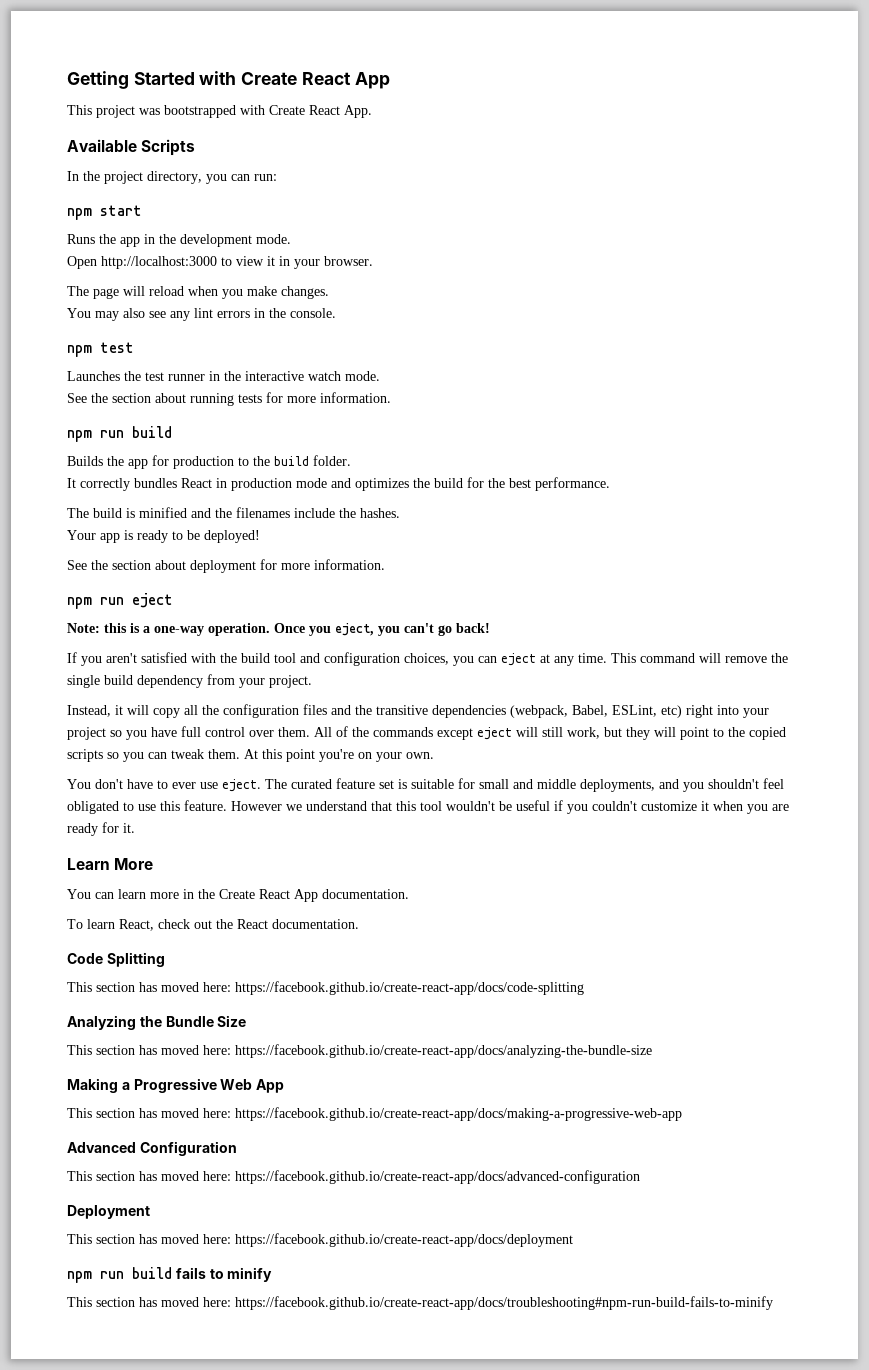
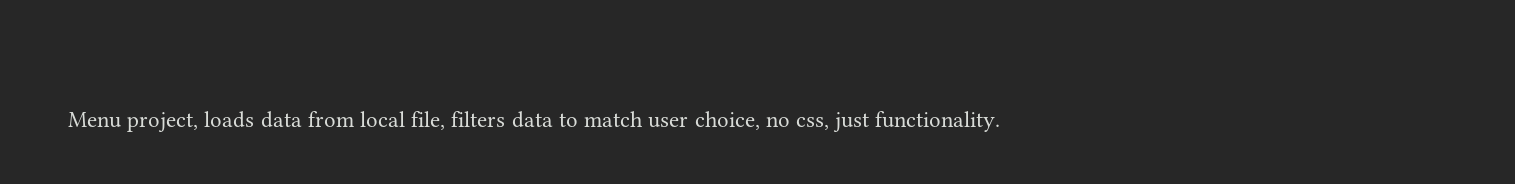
[67,71,390,89] [67,105,372,118] [67,139,196,156] [67,171,277,184] [67,205,142,220] [67,234,291,247] [67,256,373,269] [67,286,329,299] [67,308,336,321] [67,342,134,357] [67,371,380,381] [67,392,391,406] [67,426,172,442] [67,455,351,469] [67,477,610,491] [67,507,400,518] [67,530,260,543] [67,559,385,573] [67,593,173,609] [67,623,490,636] [67,652,788,666] [67,674,312,688] [67,704,769,718] [67,726,786,740] [67,749,434,762] [67,778,784,792] [67,800,789,814] [67,822,135,836] [67,858,154,870] [67,889,409,902] [67,919,359,931] [67,952,165,967] [67,981,584,995] [67,1015,247,1030] [67,1044,652,1058] [67,1078,285,1093] [67,1107,682,1121] [67,1141,237,1156] [67,1170,640,1184] [67,1205,150,1219] [67,1233,573,1247] [67,1267,273,1283] [67,1296,773,1310] Getting Started with Create React App // This project was bootstrapped with Create React App. // Available Scripts // In the project directory, you can run: // npm start // Runs the app in the development mode. // Open http://localhost:3000 to view it in your browser. // The page will reload when you make changes. // You may also see any lint errors in the console. // npm test // Launches the test runner in the interactive watch mode. // See the section about running tests for more information. // npm run build // Builds the app for production to the build folder. // It correctly bundles React in production mode and optimizes the build for the best performance. // The build is minified and the filenames include the hashes. // Your app is ready to be deployed! // See the section about deployment for more information. // npm run eject // Note: this is a one-way operation. Once you eject, you can't go back! // If you aren't satisfied with the build tool and configuration choices, you can eject at any time. This command will remove the single build dependency from your project. // Instead, it will copy all the configuration files and the transitive dependencies (webpack, Babel, ESLint, etc) right into your project so you have full control over them. All of the commands except eject will still work, but they will point to the copied scripts so you can tweak them. At this point you're on your own. // You don't have to ever use eject. The curated feature set is suitable for small and middle deployments, and you shouldn't feel obligated to use this feature. However we understand that this tool wouldn't be useful if you couldn't customize it when you are ready for it. // Learn More // You can learn more in the Create React App documentation. // To learn React, check out the React documentation. // Code Splitting // This section has moved here: https://facebook.github.io/create-react-app/docs/code-splitting // Analyzing the Bundle Size // This section has moved here: https://facebook.github.io/create-react-app/docs/analyzing-the-bundle-size // Making a Progressive Web App // This section has moved here: https://facebook.github.io/create-react-app/docs/making-a-progressive-web-app // Advanced Configuration // This section has moved here: https://facebook.github.io/create-react-app/docs/advanced-configuration // Deployment // This section has moved here: https://facebook.github.io/create-react-app/docs/deployment // npm run build fails to minify // This section has moved here: https://facebook.github.io/create-react-app/docs/troubleshooting#npm-run-build-fails-to-minify -> [68,111,1001,133] Menu project, loads data from local file, filters data to match user choice, no css, just functionality.

